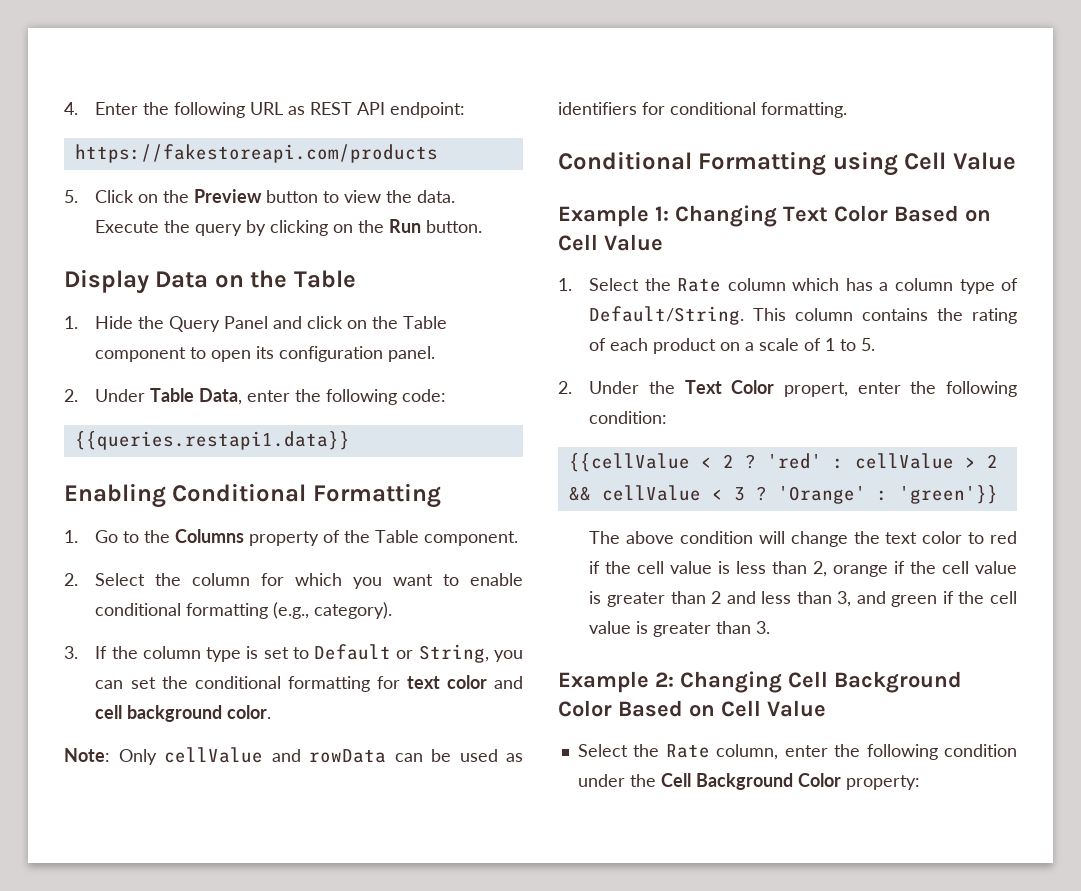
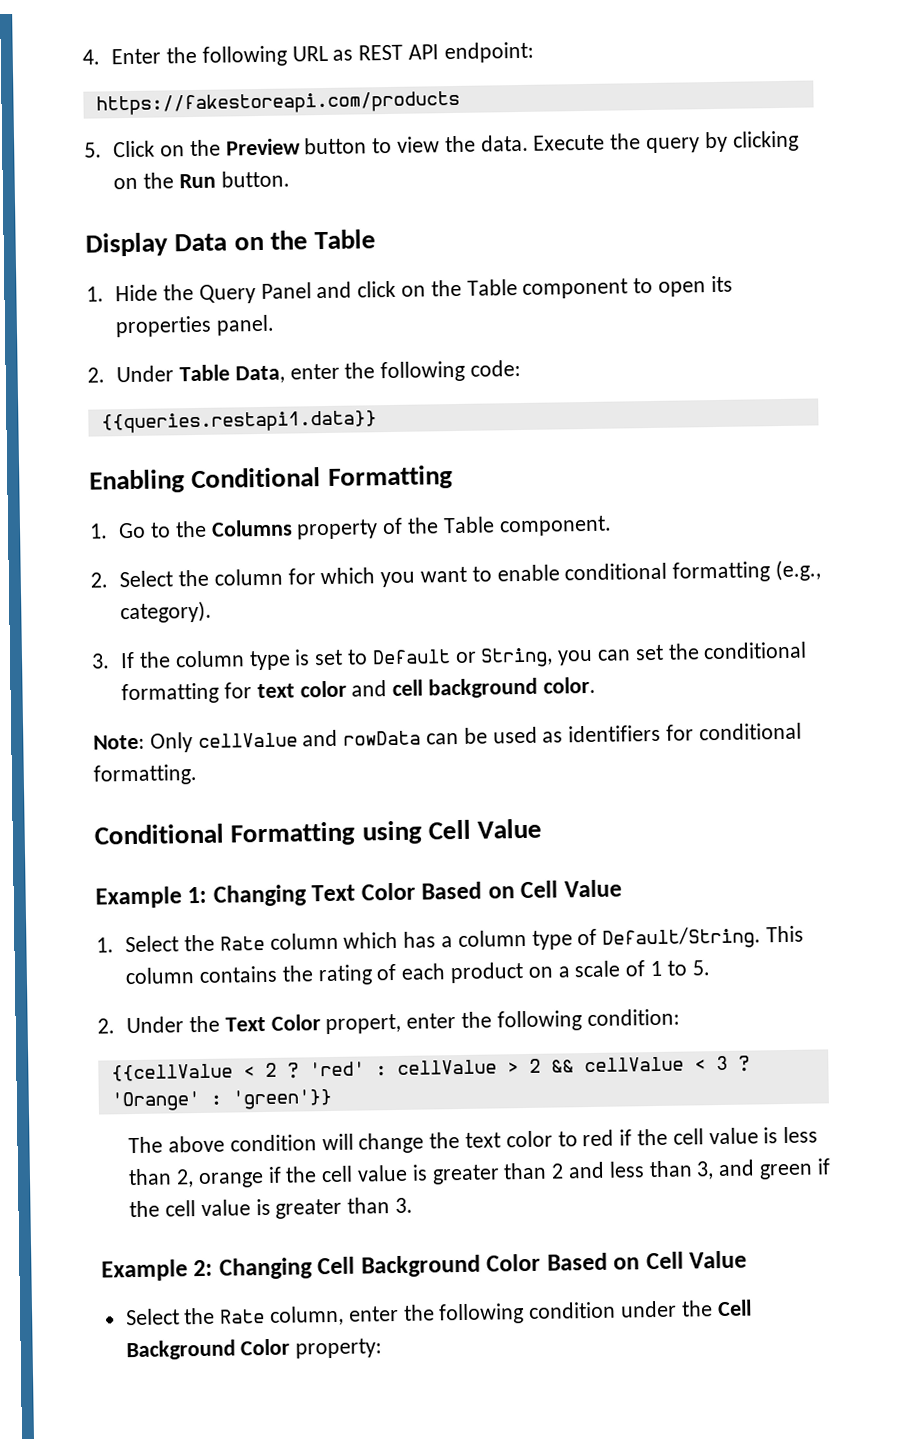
[279,346,384,362] configuration -> [115,315,213,338] properties

